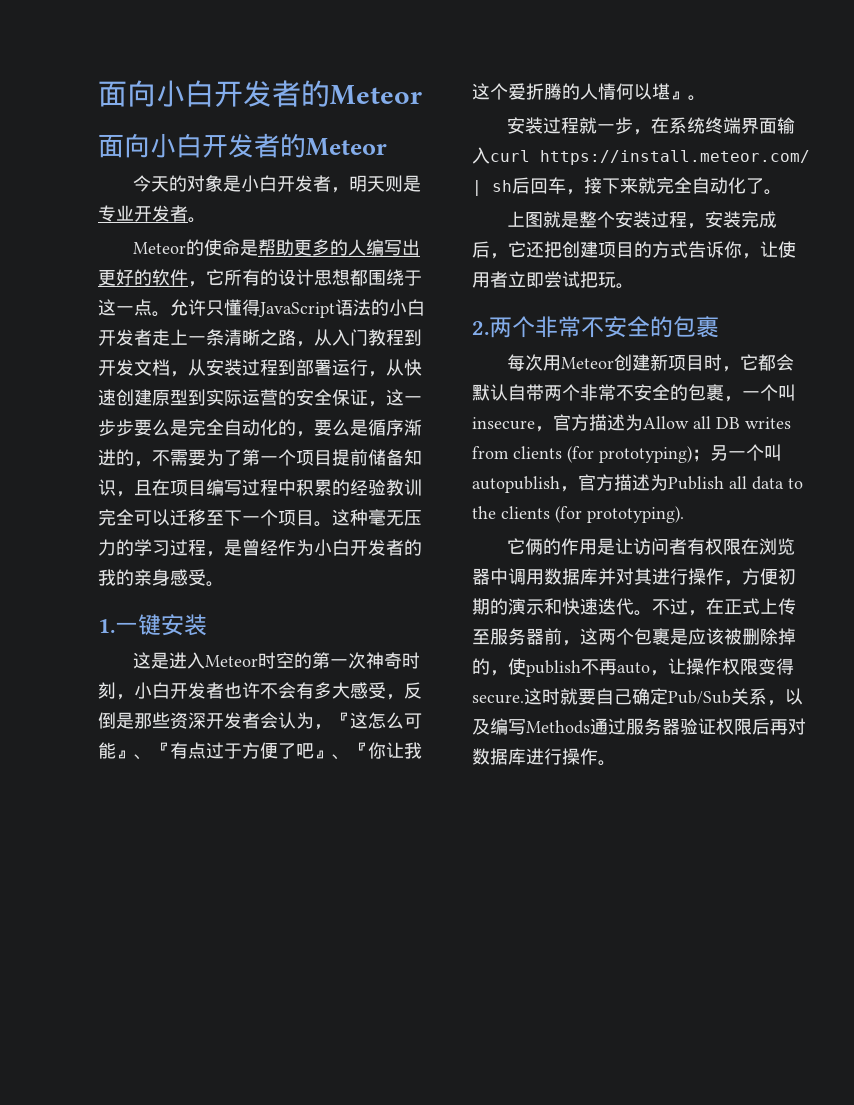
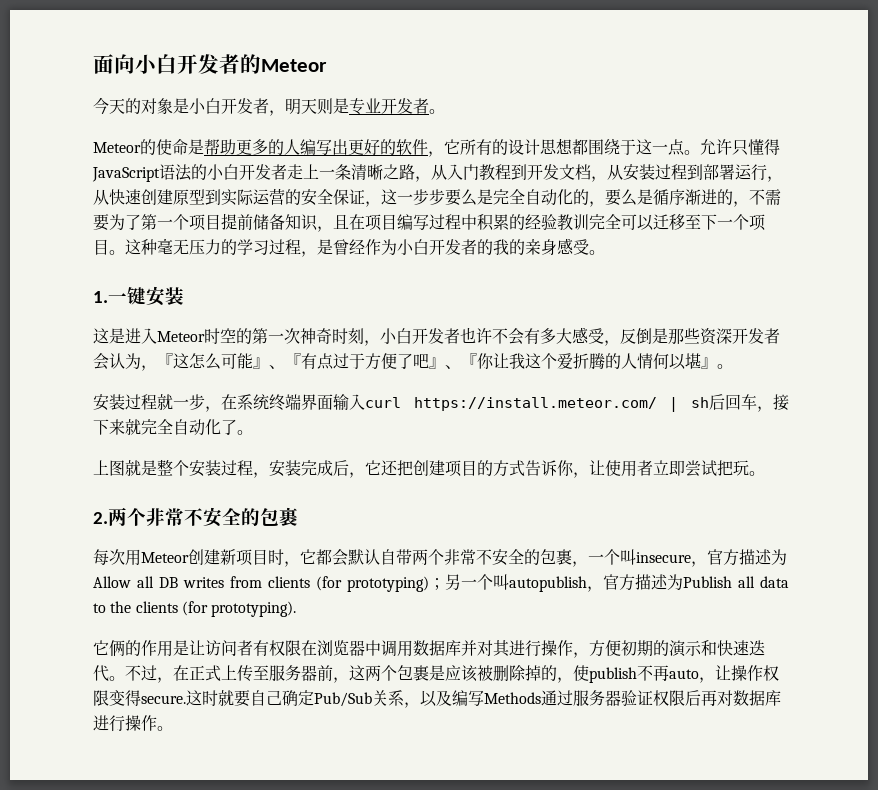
[98,80,422,107] [98,133,387,158] 面向小白开发者的Meteor // 面向小白开发者的Meteor -> [93,54,327,74] 面向小白开发者的Meteor

